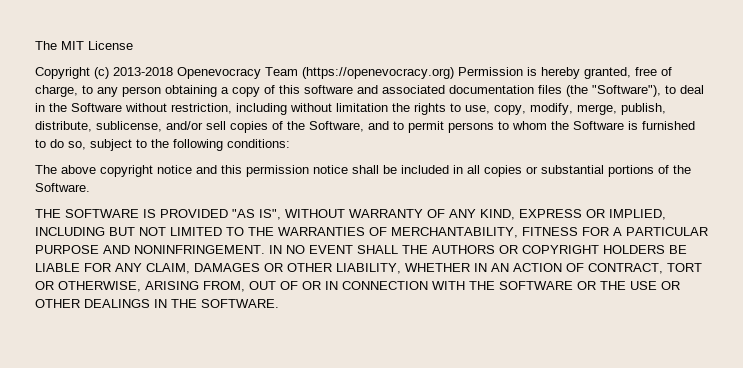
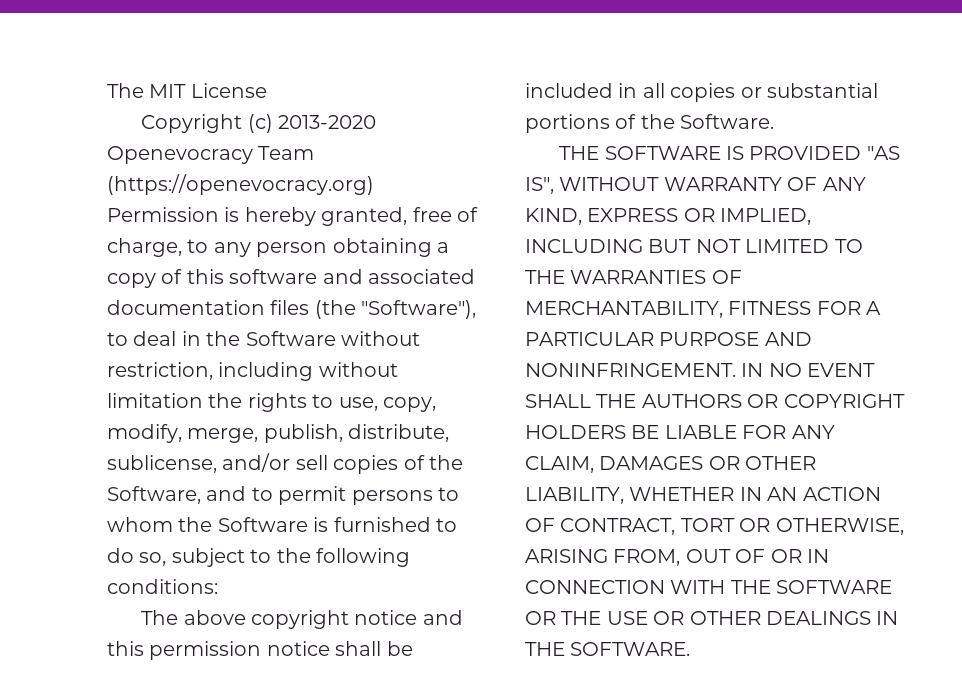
[113,67,173,76] 2013-2018 -> [278,115,377,129] 2013-2020

